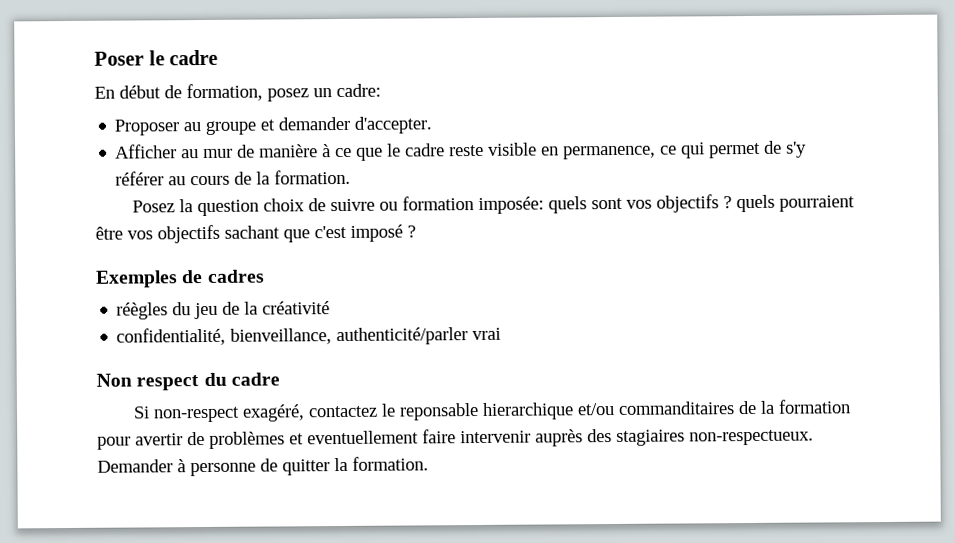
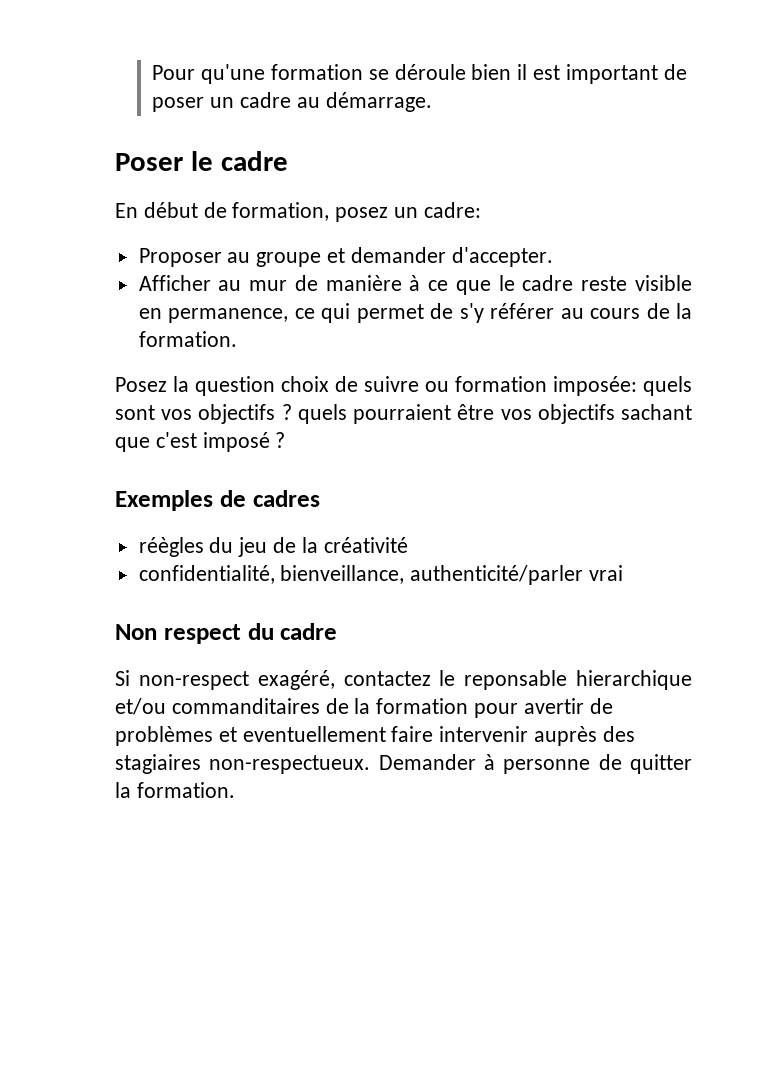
(94, 58) none -> [152,64,687,84] [152,92,432,112] Pour qu'une formation se déroule bien il est important de poser un cadre au démarrage. //

